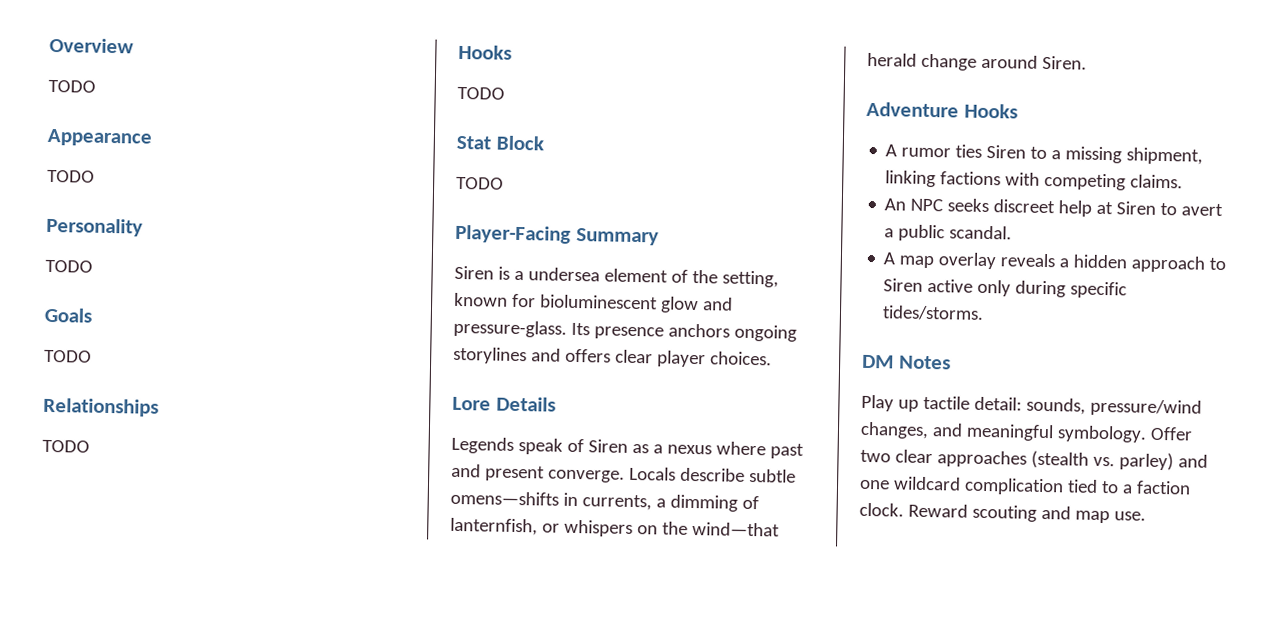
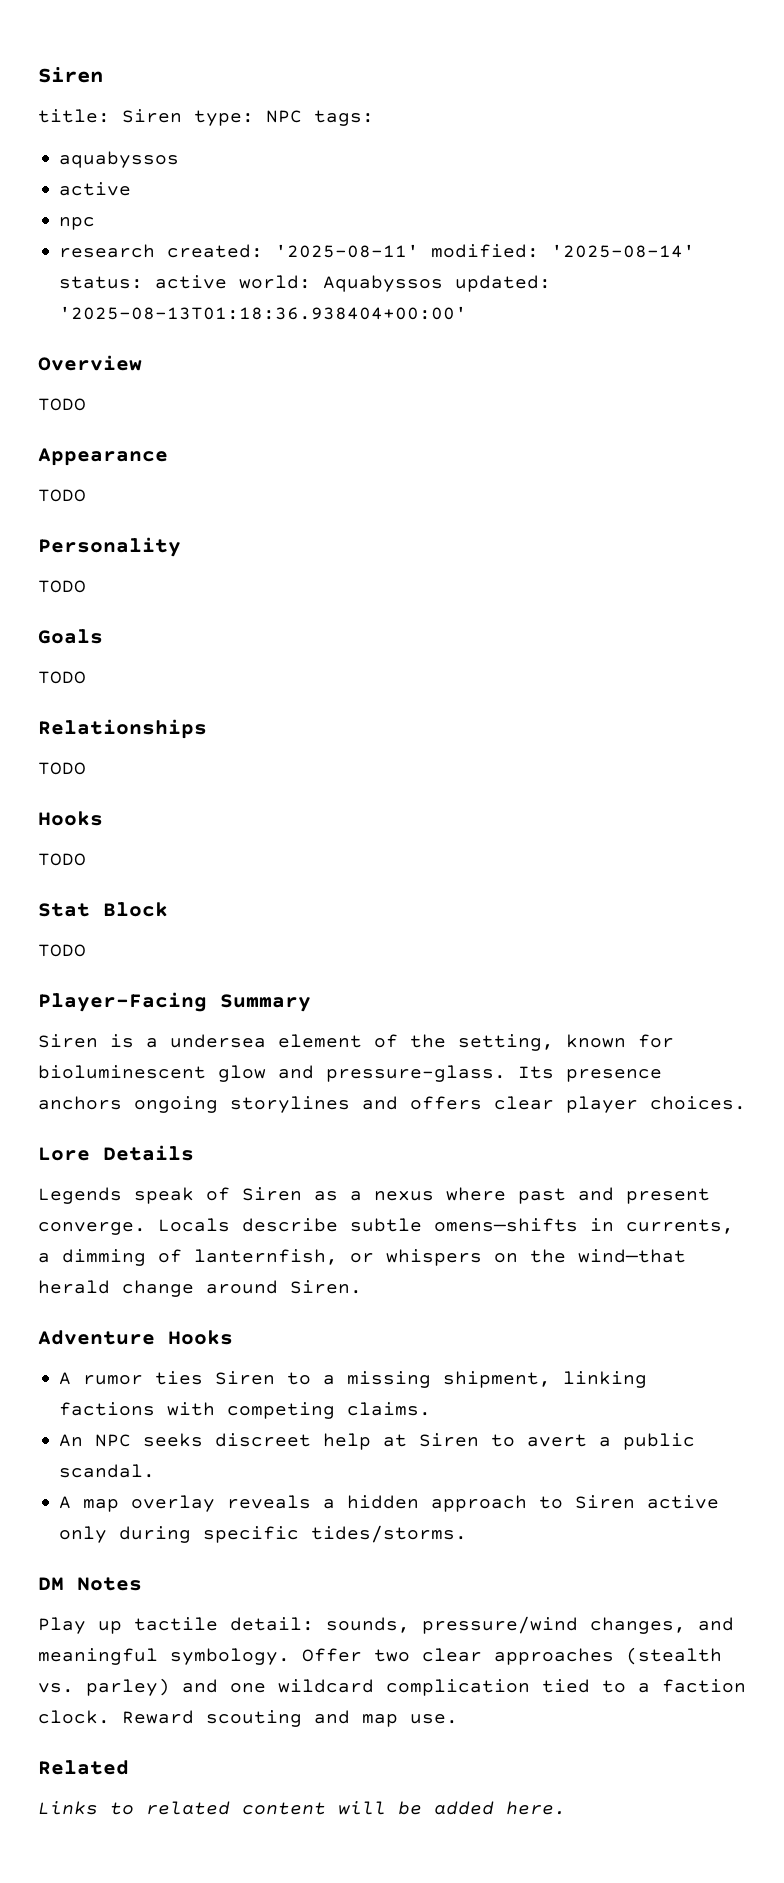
(49, 45) none -> [38,67,103,83] [38,109,374,126] [59,151,180,168] [59,182,132,196] [59,217,96,230] [59,244,696,258] [59,275,552,292] [59,306,468,320] Siren // title: Siren type: NPC tags: // aquabyssos // active // npc // research created: '2025-08-11' modified: '2025-08-14' status: active world: Aquabyssos updated: '2025-08-13T01:18:36.938404+00:00' //
(1146, 516) none -> [38,1760,129,1775] [38,1801,566,1815] // Related // Links to related content will be added here.

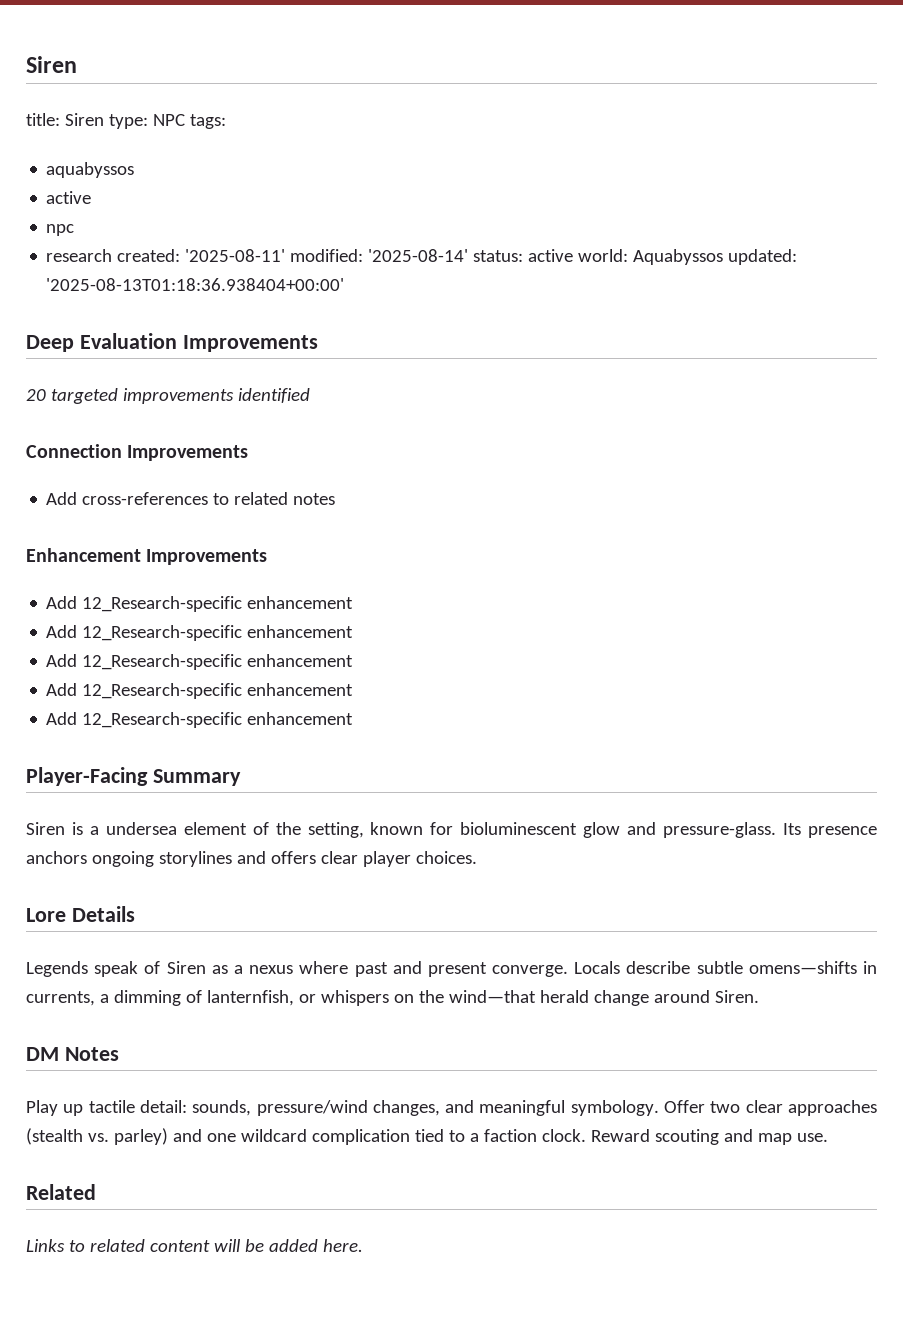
[38,355,142,371] [38,398,86,411] [38,448,168,466] [38,489,86,502] [38,537,181,557] [38,580,86,593] [38,629,103,644] [38,671,86,684] [38,719,207,739] [38,762,86,775] [38,811,103,826] [38,853,86,866] [38,902,168,917] [38,944,86,957] Overview // TODO // Appearance // TODO // Personality // TODO // Goals // TODO // Relationships // TODO // Hooks // TODO // Stat Block // TODO -> [26,333,318,352] [26,388,310,404] [26,444,249,461] [46,492,336,505] [26,548,268,565] [46,596,354,612] [46,625,354,641] [46,654,354,670] [46,683,354,699] [46,712,354,728] Deep Evaluation Improvements // 20 targeted improvements identified // Connection Improvements // Add cross-references to related notes // Enhancement Improvements // Add 12_Research-specific enhancement // Add 12_Research-specific enhancement // Add 12_Research-specific enhancement // Add 12_Research-specific enhancement // Add 12_Research-specific enhancement
[38,1330,233,1345] [59,1371,648,1388] [59,1402,432,1419] [59,1433,696,1450] [59,1464,156,1478] [59,1495,720,1512] [59,1525,468,1543] // Adventure Hooks // A rumor ties Siren to a missing shipment, linking factions with competing claims. // An NPC seeks discreet help at Siren to avert a public scandal. // A map overlay reveals a hidden approach to Siren active only during specific tides/storms. -> (759, 996) none

